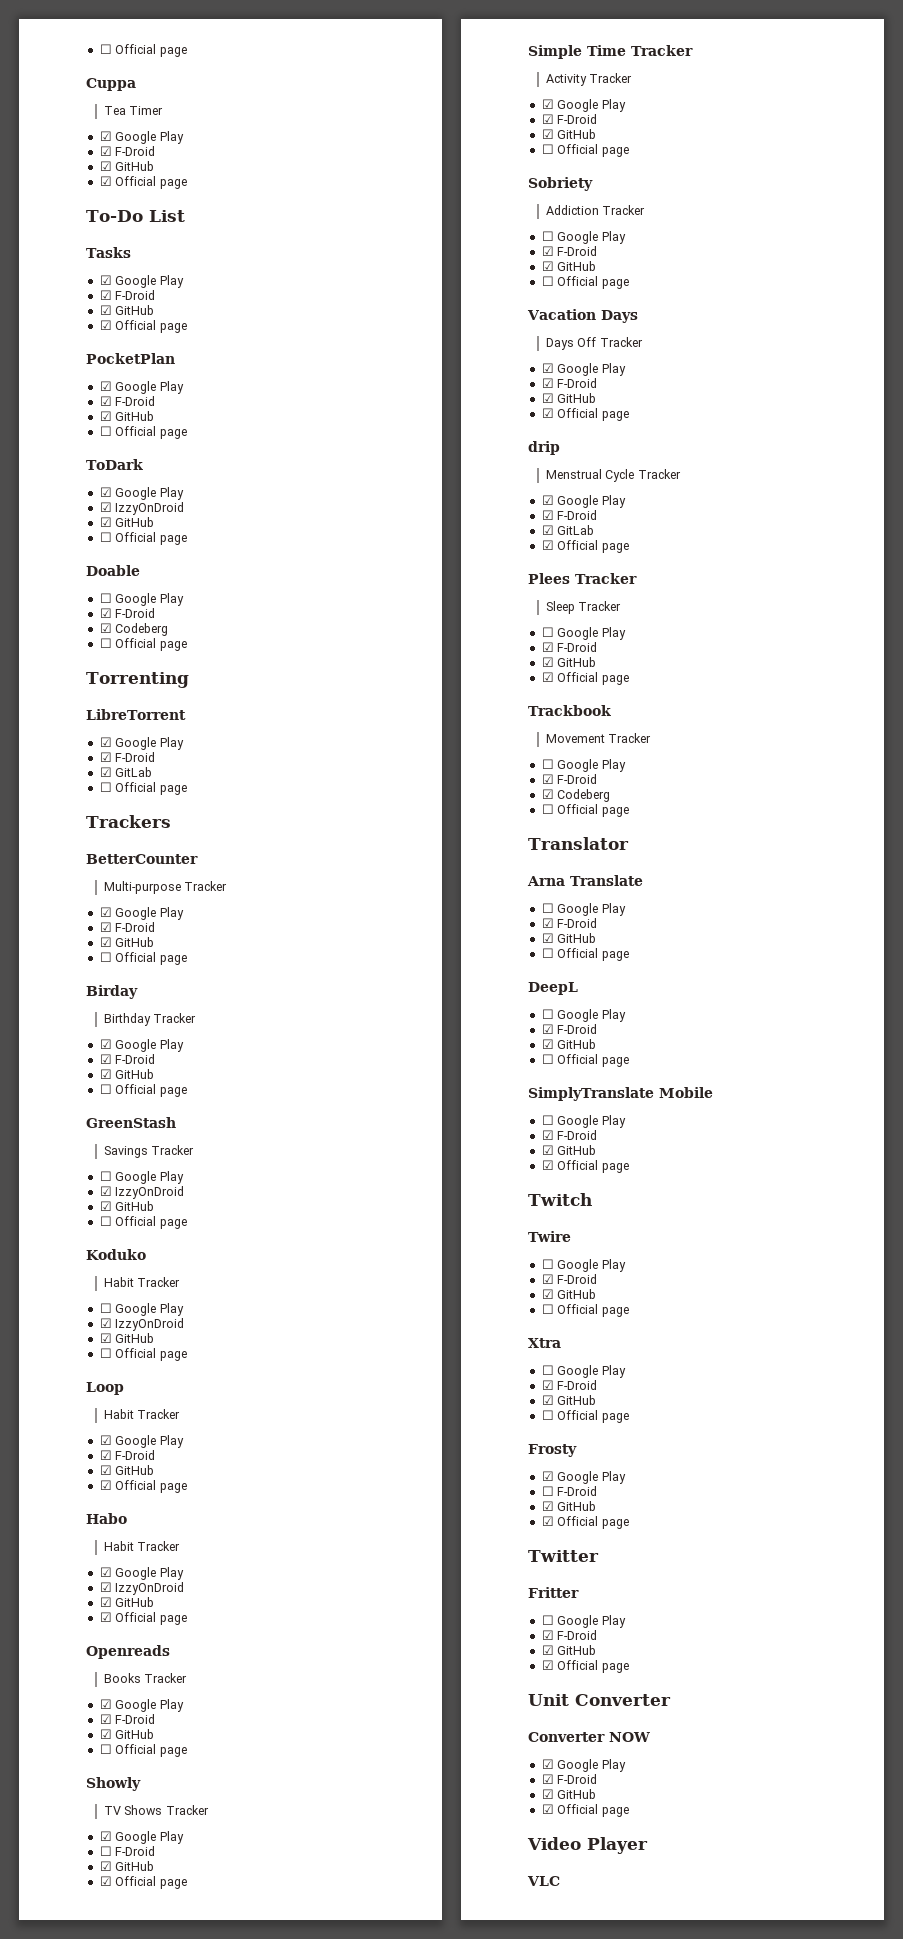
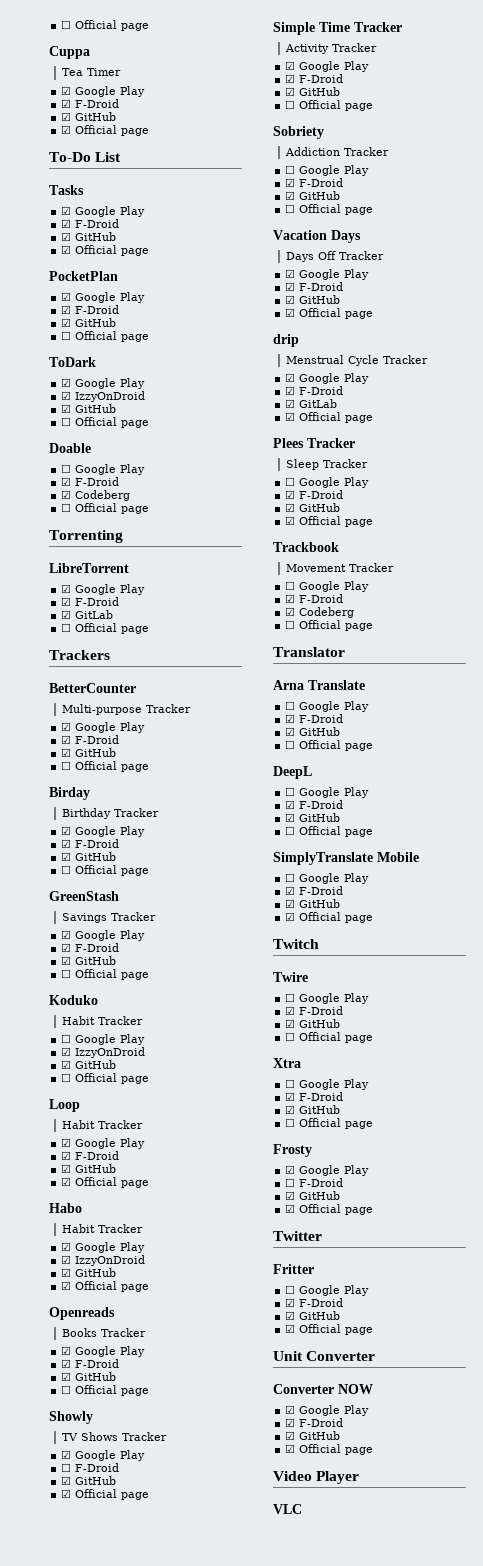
[99,1171,184,1184] [99,1186,185,1199] ☐ Google Play // ☑ IzzyOnDroid -> [61,930,146,941] [61,943,120,952] ☑ Google Play // ☑ F-Droid

